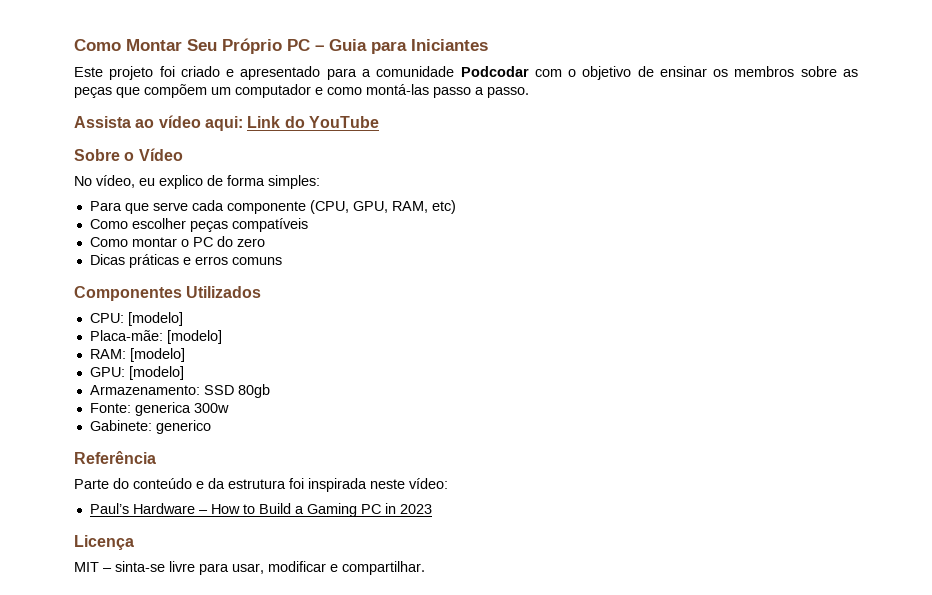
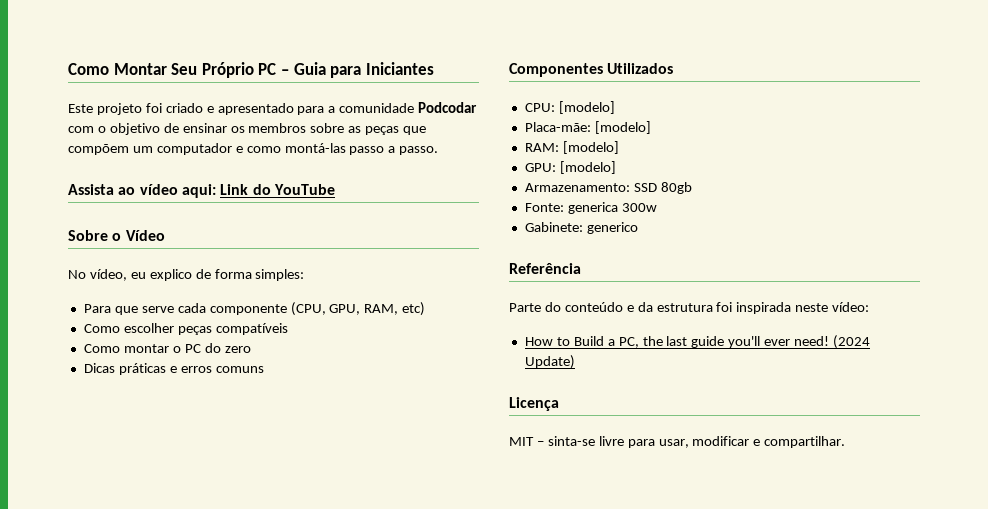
[89,503,208,514] Paul’s Hardware – -> (870, 307) none
[306,503,432,517] Gaming PC in 2023 -> [618,335,871,349] [524,355,575,369] PC, the last guide you'll ever need! (2024 Update)

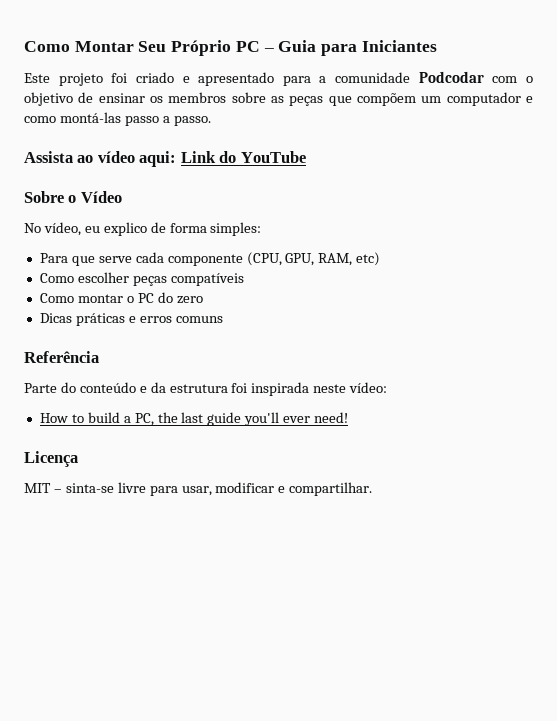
[509,63,674,77] [524,101,615,114] [524,121,651,134] [524,141,619,154] [524,161,616,174] [524,182,692,194] [524,202,657,214] [524,222,638,234] // Componentes Utilizados // CPU: [modelo] // Placa-mãe: [modelo] // RAM: [modelo] // GPU: [modelo] // Armazenamento: SSD 80gb // Fonte: generica 300w // Gabinete: generico -> (223, 319) none
[573,336,604,346] Build -> [87,412,120,423] build
[833,335,871,349] [524,355,575,369] (2024 Update) -> (349, 417) none

